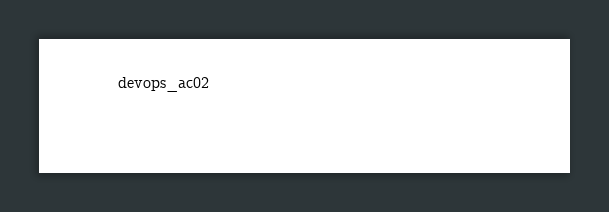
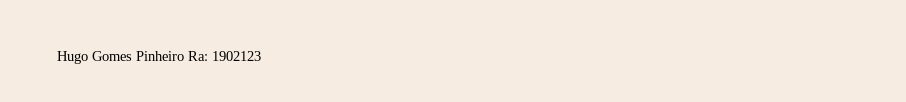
[118,77,209,92] devops_ac02 -> [57,51,261,64] Hugo Gomes Pinheiro Ra: 1902123

